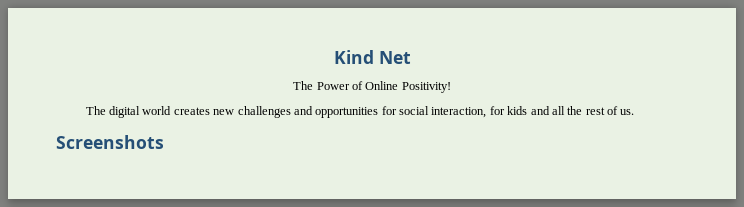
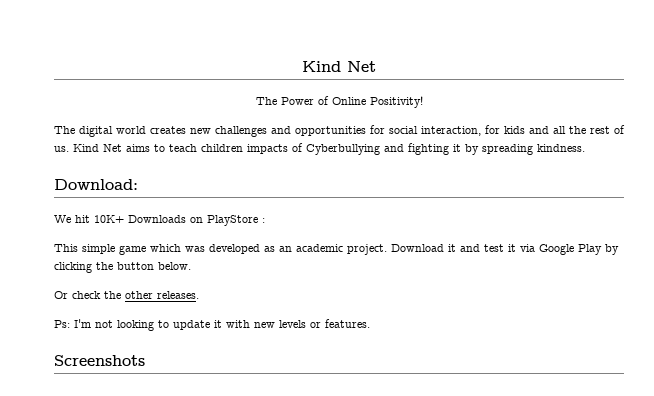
(635, 112) none -> [73,143,585,155] [54,179,138,190] [54,215,265,226] [54,244,619,255] [54,262,191,273] [54,291,199,299] [54,319,370,331] Kind Net aims to teach children impacts of Cyberbullying and fighting it by spreading kindness. // Download: // We hit 10K+ Downloads on PlayStore : // This simple game which was developed as an academic project. Download it and test it via Google Play by clicking the button below. // Or check the other releases. // Ps: I'm not looking to update it with new levels or features.

